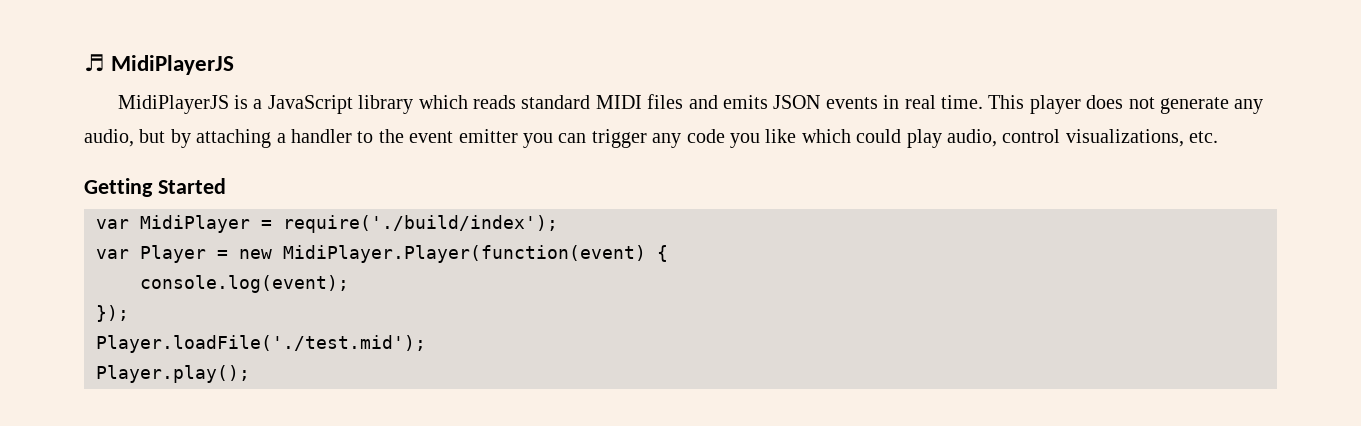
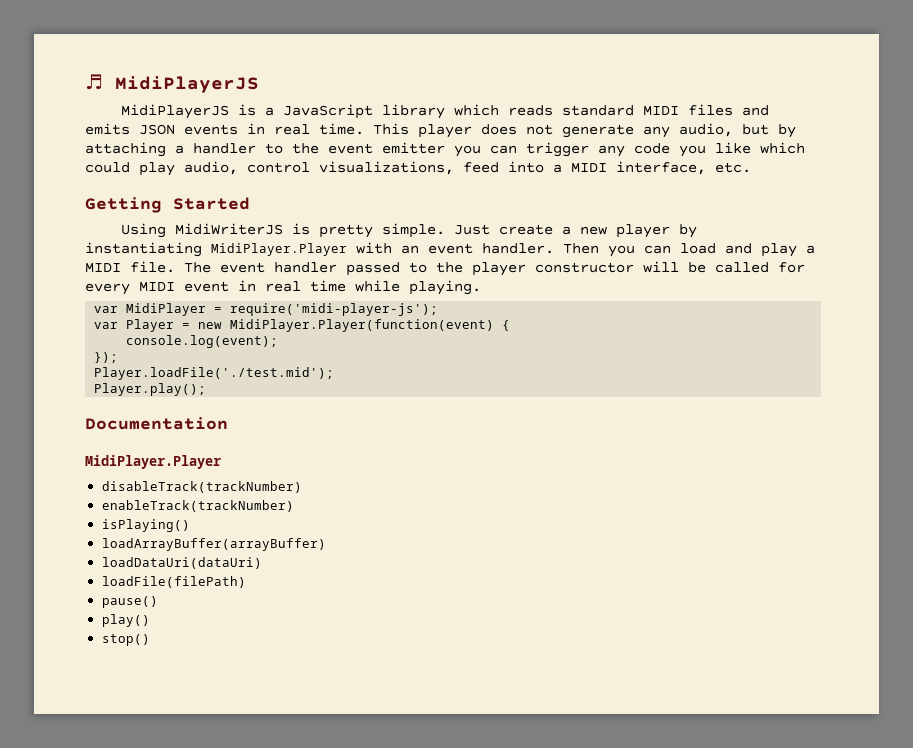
[1189,131,1219,143] [84,178,226,197] etc. // Getting Started -> [463,161,751,175] [85,197,250,213] [120,223,697,238] [85,242,815,257] [85,261,805,276] [85,280,481,295] feed into a MIDI interface, etc. // Getting Started // Using MidiWriterJS is pretty simple. Just create a new player by instantiating MidiPlayer.Player with an event handler. Then you can load and play a MIDI file. The event handler passed to the player constructor will be called for every MIDI event in real time while playing.
[283,215,558,233] require('./build/index'); -> [230,303,439,316] require('midi-player-js');
(250, 374) none -> [85,417,228,430] [85,455,221,469] [102,481,303,493] [102,500,295,512] [102,519,191,532] [102,538,327,551] [102,557,263,569] [102,576,247,588] [102,596,159,608] [102,614,151,627] [102,634,151,646] // Documentation // MidiPlayer.Player // disableTrack(trackNumber) // enableTrack(trackNumber) // isPlaying() // loadArrayBuffer(arrayBuffer) // loadDataUri(dataUri) // loadFile(filePath) // pause() // play() // stop()

